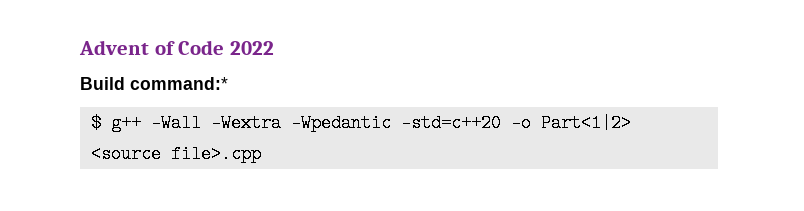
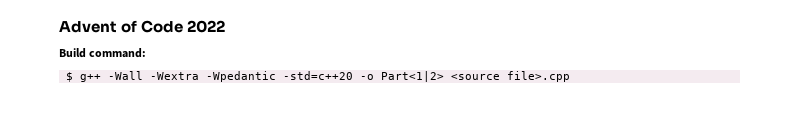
[130,77,228,90] command:* -> [89,48,147,58] command:

